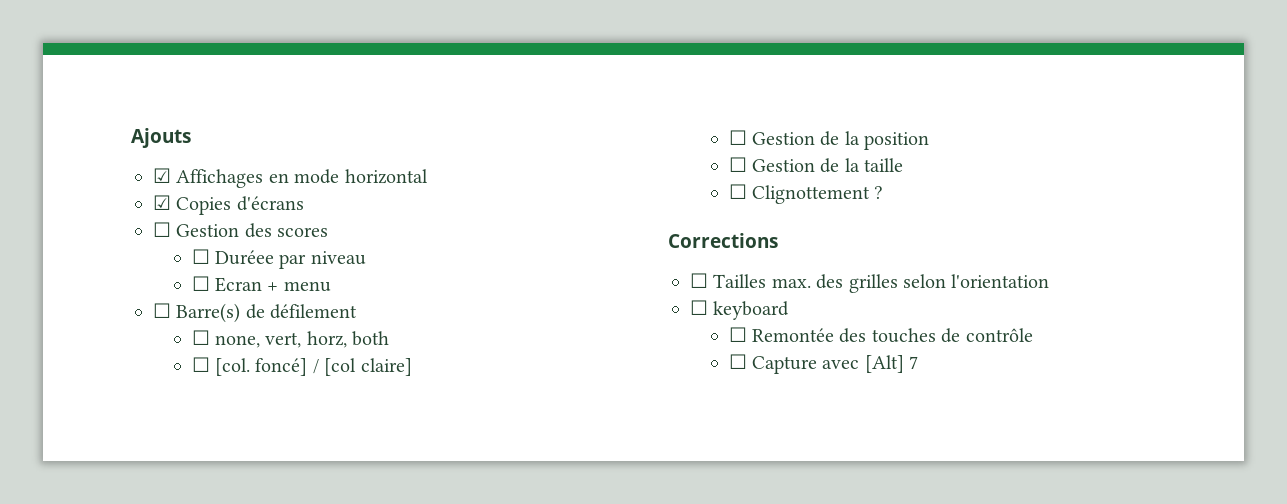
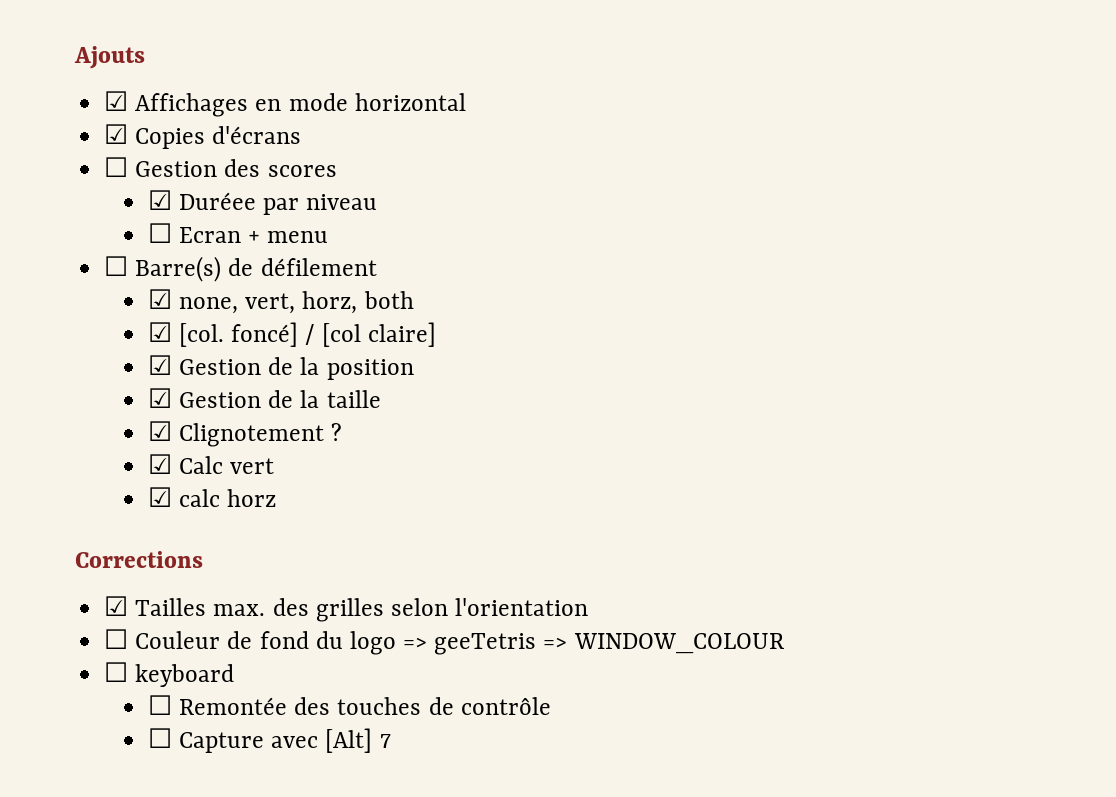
[191,249,210,264] ☐ -> [147,190,172,210] ☑
[191,330,210,345] ☐ -> [147,289,172,309] ☑
[191,357,210,372] ☐ -> [147,322,172,342] ☑
[728,130,747,145] ☐ -> [147,355,172,375] ☑
[728,157,747,172] ☐ -> [147,388,172,408] ☑
[728,184,870,204] ☐ Clignottement -> [147,421,325,447] ☑ Clignotement
(884, 192) none -> [147,454,275,474] [147,487,277,507] // ☑ Calc vert // ☑ calc horz
[690,273,708,288] ☐ -> [104,596,129,616] ☑
(1050, 281) none -> [104,629,784,655] // ☐ Couleur de fond du logo => geeTetris => WINDOW_COLOUR

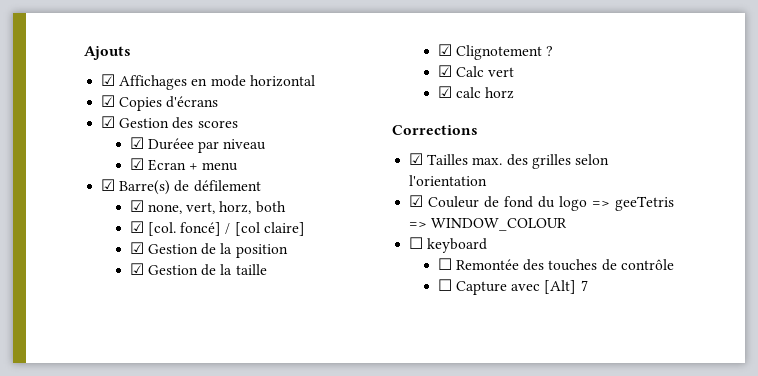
[104,157,129,177] ☐ -> [101,116,116,128] ☑
[147,223,172,243] ☐ -> [129,158,144,170] ☑
[104,256,129,276] ☐ -> [101,179,116,191] ☑
[104,629,129,649] ☐ -> [409,195,424,207] ☑

